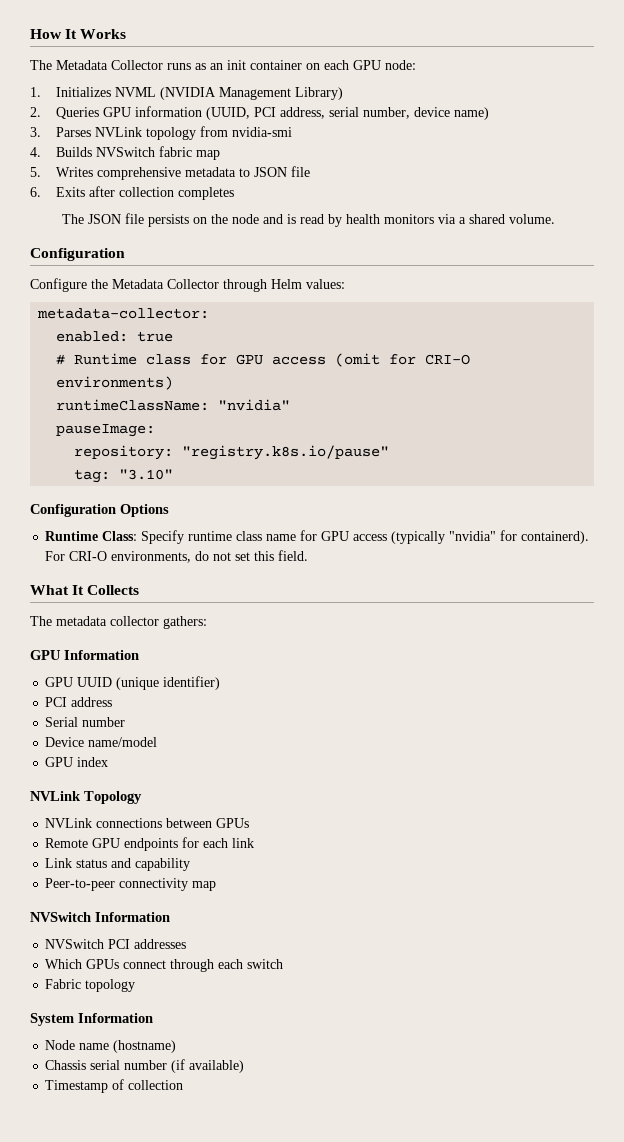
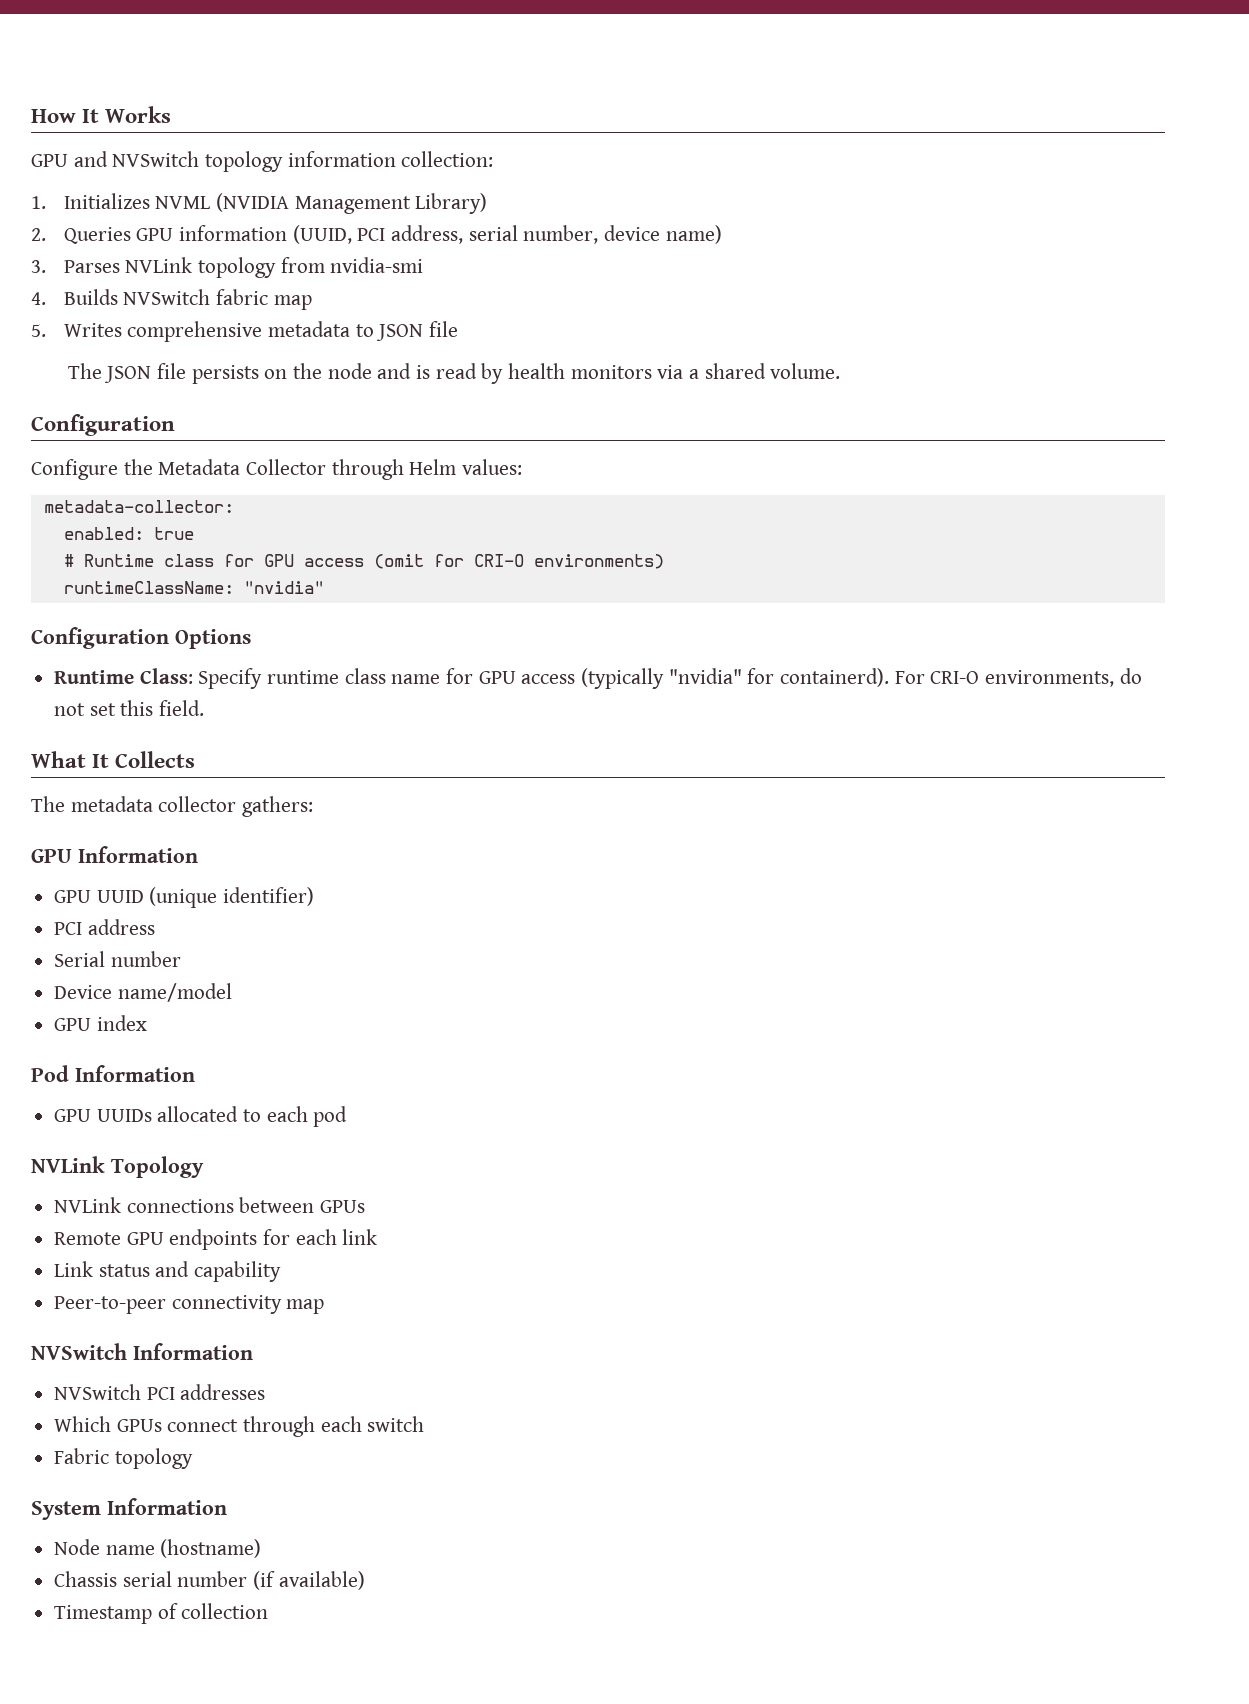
[30,60,416,70] The Metadata Collector runs as an init container on each GPU node: -> [31,151,494,172] GPU and NVSwitch topology information collection:
[30,186,235,200] // 6. Exits after collection completes -> (458, 329) none
[56,424,156,437] [74,445,390,460] [74,469,174,483] // pauseImage: // repository: "registry.k8s.io/pause" // tag: "3.10" -> (324, 587) none
(109, 762) none -> [31,1065,195,1082] [54,1106,348,1127] // Pod Information // GPU UUIDs allocated to each pod

